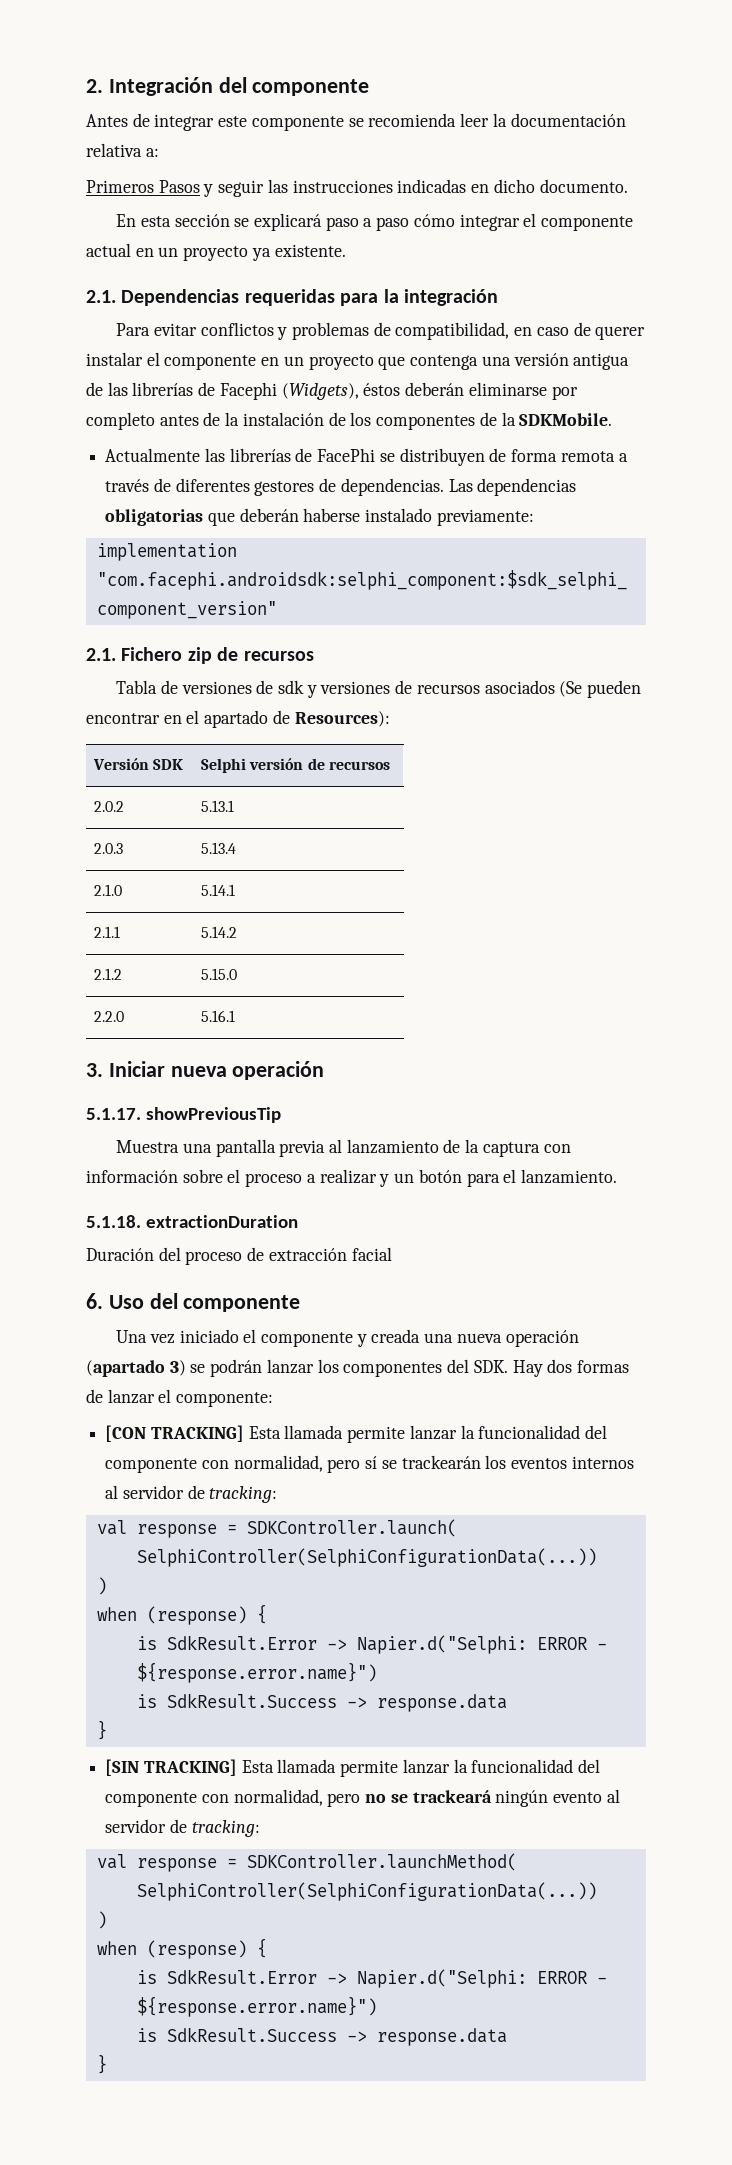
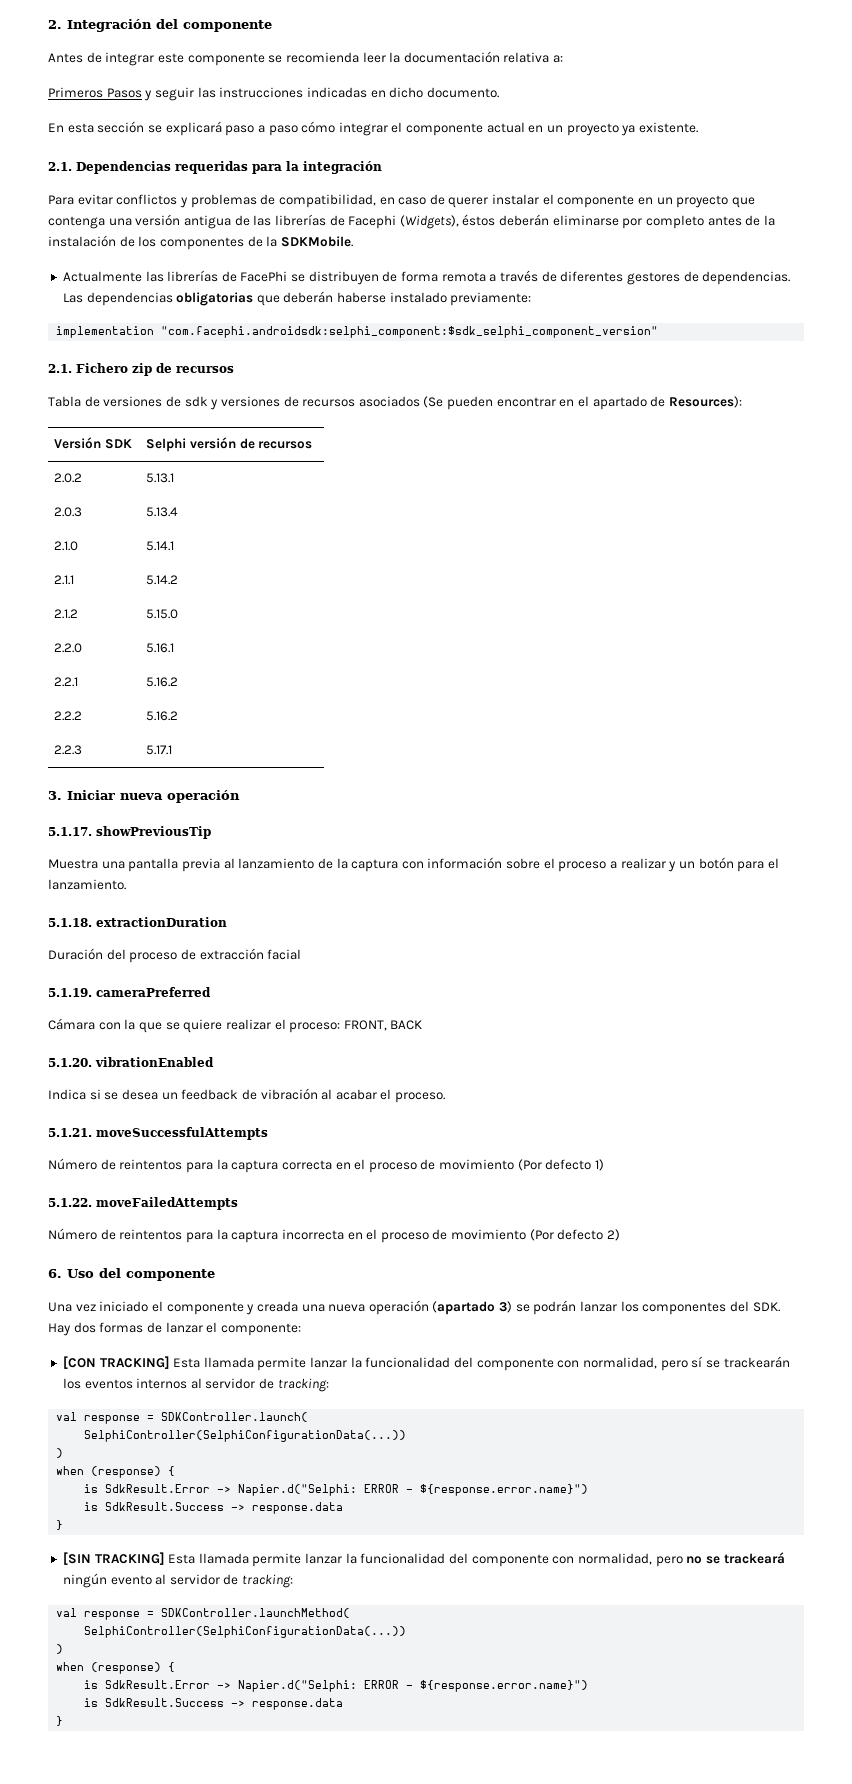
(235, 1016) none -> [54,677,79,687] [146,677,179,687] [54,711,83,721] [146,711,179,721] [54,745,83,755] [146,745,173,755] // 2.2.1 | 5.16.2 // 2.2.2 | 5.16.2 // 2.2.3 | 5.17.1
(392, 1254) none -> [48,987,211,997] [48,1018,423,1033] [48,1057,214,1067] [48,1088,446,1103] [48,1127,268,1140] [48,1158,605,1173] [48,1197,238,1210] [48,1228,621,1243] // 5.1.19. cameraPreferred // Cámara con la que se quiere realizar el proceso: FRONT, BACK // 5.1.20. vibrationEnabled // Indica si se desea un feedback de vibración al acabar el proceso. // 5.1.21. moveSuccessfulAttempts // Número de reintentos para la captura correcta en el proceso de movimiento (Por defecto 1) // 5.1.22. moveFailedAttempts // Número de reintentos para la captura incorrecta en el proceso de movimiento (Por defecto 2)

